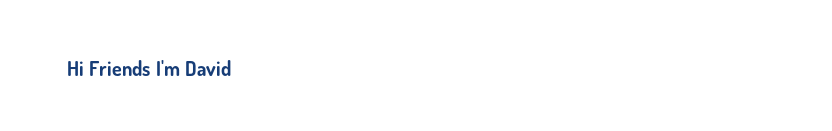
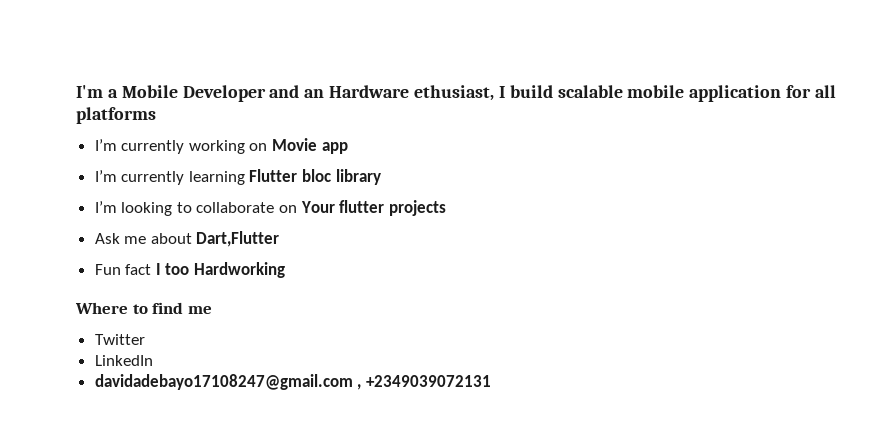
[67,60,232,76] Hi Friends I'm David -> [76,85,837,102] [76,107,156,124] [94,138,348,154] [94,169,381,185] [94,200,446,216] [94,231,280,247] [94,262,286,278] [75,302,212,314] [94,334,145,345] [94,355,153,366] [94,374,491,390] I'm a Mobile Developer and an Hardware ethusiast, I build scalable mobile application for all platforms // I’m currently working on Movie app // I’m currently learning Flutter bloc library // I’m looking to collaborate on Your flutter projects // Ask me about Dart,Flutter // Fun fact I too Hardworking // Where to find me // Twitter // LinkedIn // davidadebayo17108247@gmail.com , +2349039072131

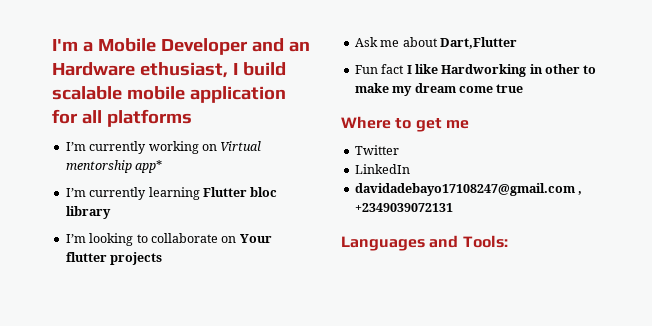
[272,138,348,154] Movie app -> [220,141,262,151] [65,160,163,173] Virtual mentorship app*
[165,263,190,275] too -> [414,64,438,74] like
(286, 270) none -> [529,64,597,74] [354,83,524,96] in other to make my dream come true
[152,302,184,314] find -> [415,118,442,132] get
(491, 381) none -> [341,235,508,251] // Languages and Tools:

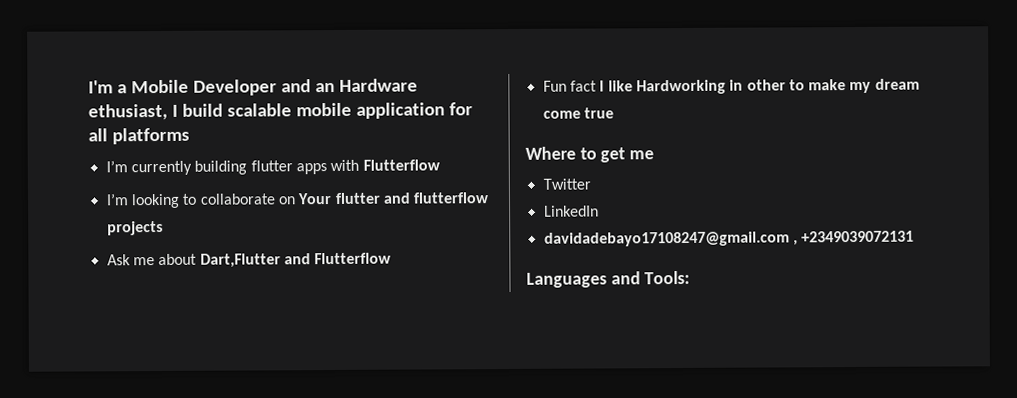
[148,141,262,154] [65,160,163,173] [65,187,278,200] [65,206,111,219] working on Virtual mentorship app* // I’m currently learning Flutter bloc library -> [194,159,440,175] building flutter apps with Flutterflow
(107, 257) none -> [382,192,490,204] and flutterflow
(517, 43) none -> [283,252,392,265] and Flutterflow

